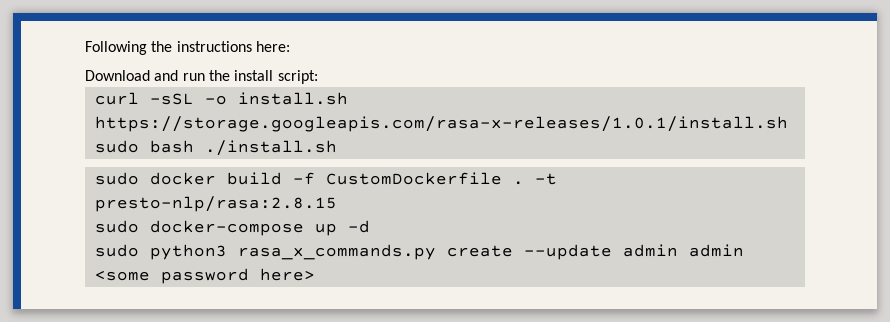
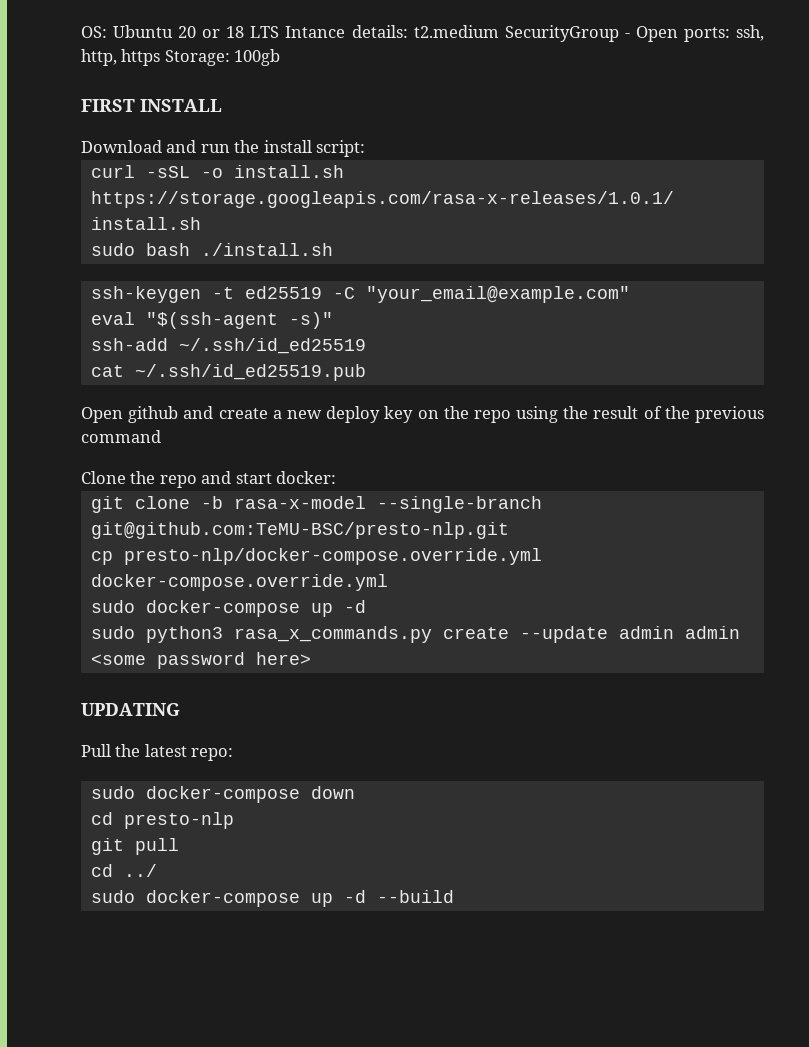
[85,41,290,55] Following the instructions here: -> [81,25,765,42] [81,49,281,66] [81,99,222,112] OS: Ubuntu 20 or 18 LTS Intance details: t2.medium SecurityGroup - Open ports: ssh, http, https Storage: 100gb // FIRST INSTALL
[94,172,557,185] [94,196,337,212] sudo docker build -f CustomDockerfile . -t presto-nlp/rasa:2.8.15 -> [90,286,630,303] [90,312,333,329] [90,338,366,354] [90,364,366,381] [81,406,764,423] [81,430,161,443] [81,471,337,488] [90,496,542,513] [90,522,509,539] [90,548,542,565] [90,574,388,591] ssh-keygen -t ed25519 -C "your_email@example.com" // eval "$(ssh-agent -s)" // ssh-add ~/.ssh/id_ed25519 // cat ~/.ssh/id_ed25519.pub // Open github and create a new deploy key on the repo using the result of the previous command // Clone the repo and start docker: // git clone -b rasa-x-model --single-branch git@github.com:TeMU-BSC/presto-nlp.git // cp presto-nlp/docker-compose.override.yml docker-compose.override.yml
(315, 274) none -> [81,703,180,716] [81,744,234,761] [90,786,355,803] [90,812,234,829] [90,838,179,855] [90,864,157,877] [90,890,454,907] // UPDATING // Pull the latest repo: // sudo docker-compose down // cd presto-nlp // git pull // cd ../ // sudo docker-compose up -d --build

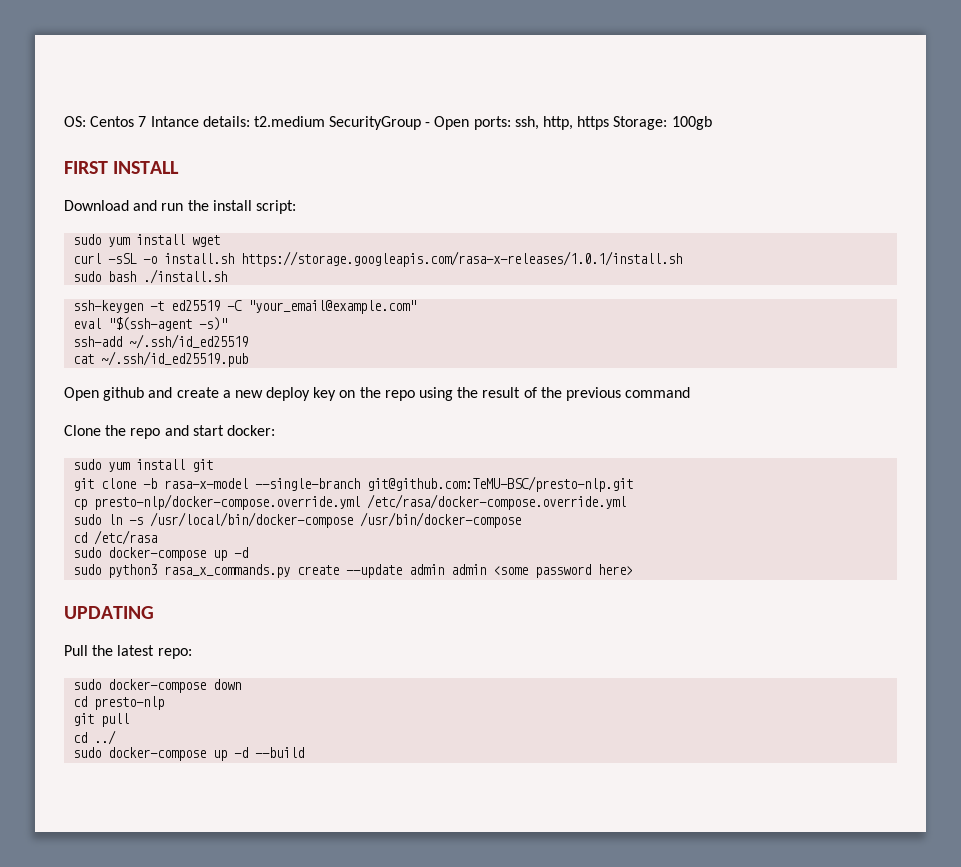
[113,25,280,38] Ubuntu 20 or 18 LTS -> [90,116,147,127] Centos 7
(366, 148) none -> [73,234,221,247] // sudo yum install wget
(337, 477) none -> [73,459,214,472] // sudo yum install git
[90,574,388,591] docker-compose.override.yml -> [367,494,627,510] [73,512,522,528] [73,530,158,545] /etc/rasa/docker-compose.override.yml // sudo ln -s /usr/local/bin/docker-compose /usr/bin/docker-compose // cd /etc/rasa

